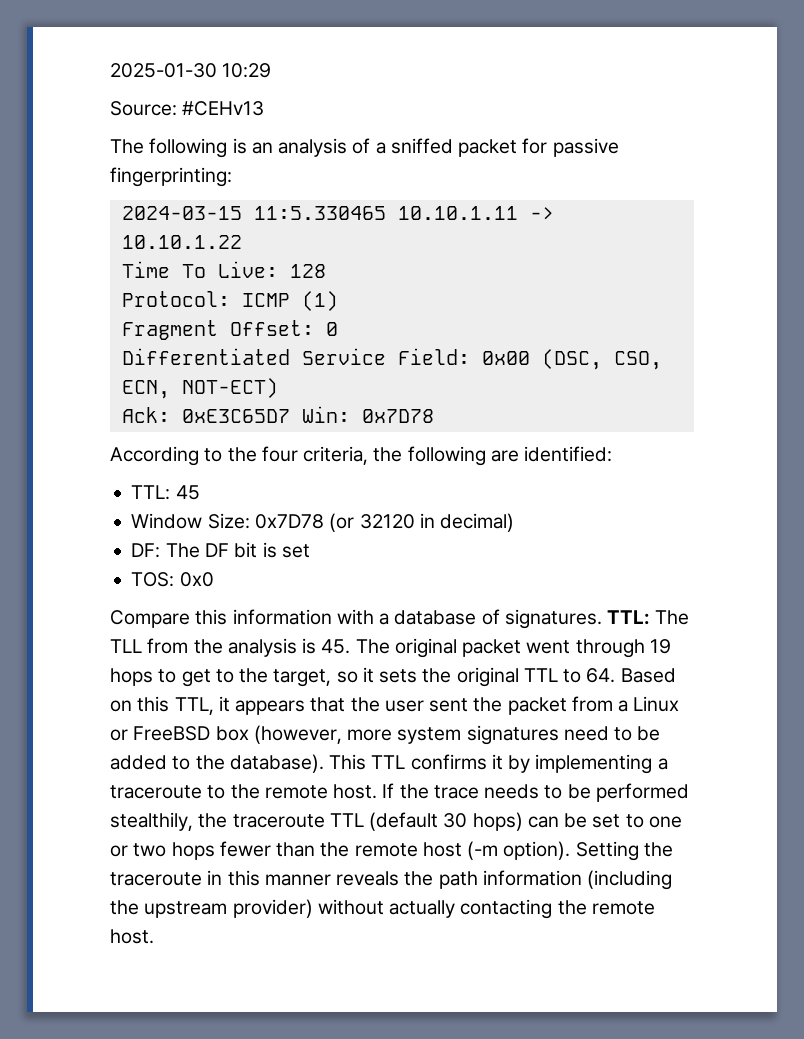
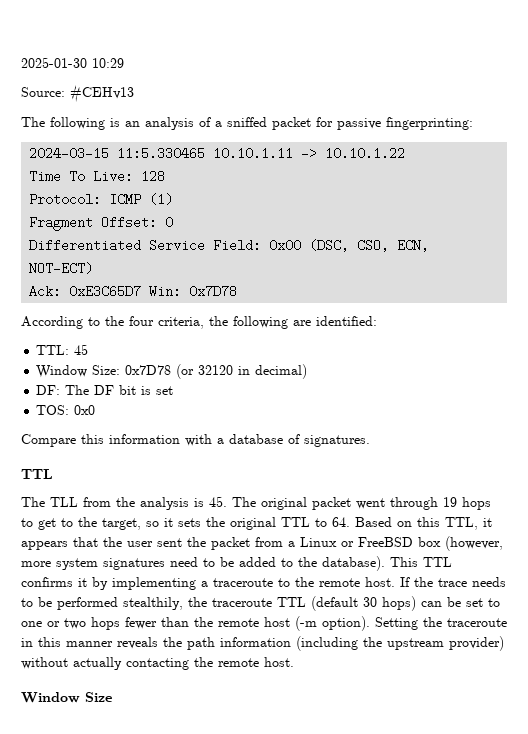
[607,610,651,625] TTL: -> [21,469,53,479] // TTL //
(154, 936) none -> [21,692,112,703] // Window Size

